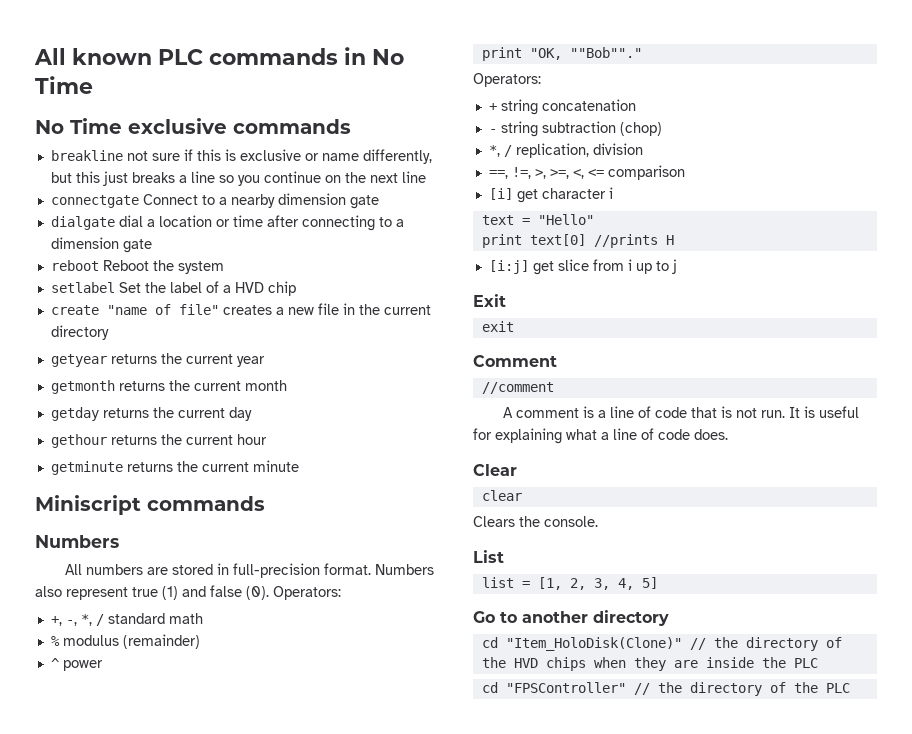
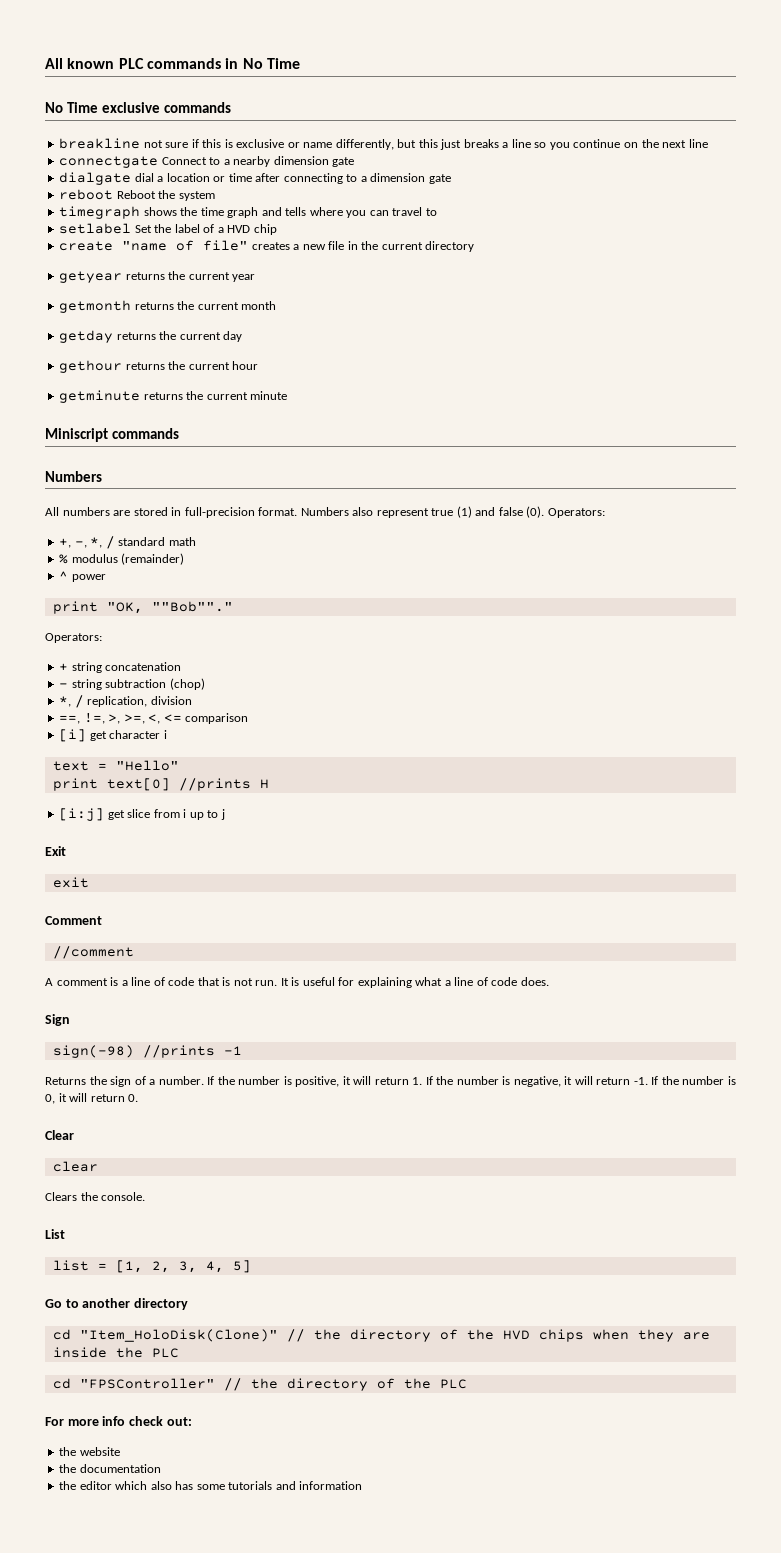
(224, 267) none -> [59,206,437,219] // timegraph shows the time graph and tells where you can travel to
(728, 434) none -> [45,1014,70,1026] [52,1045,242,1058] [45,1076,736,1087] [45,1093,139,1104] // Sign // sign(-98) //prints -1 // Returns the sign of a number. If the number is positive, it will return 1. If the number is negative, it will return -1. If the number is 0, it will return 0.
(850, 688) none -> [45,1416,192,1426] [59,1447,120,1456] [59,1464,161,1473] [59,1481,363,1490] // For more info check out: // the website // the documentation // the editor which also has some tutorials and information

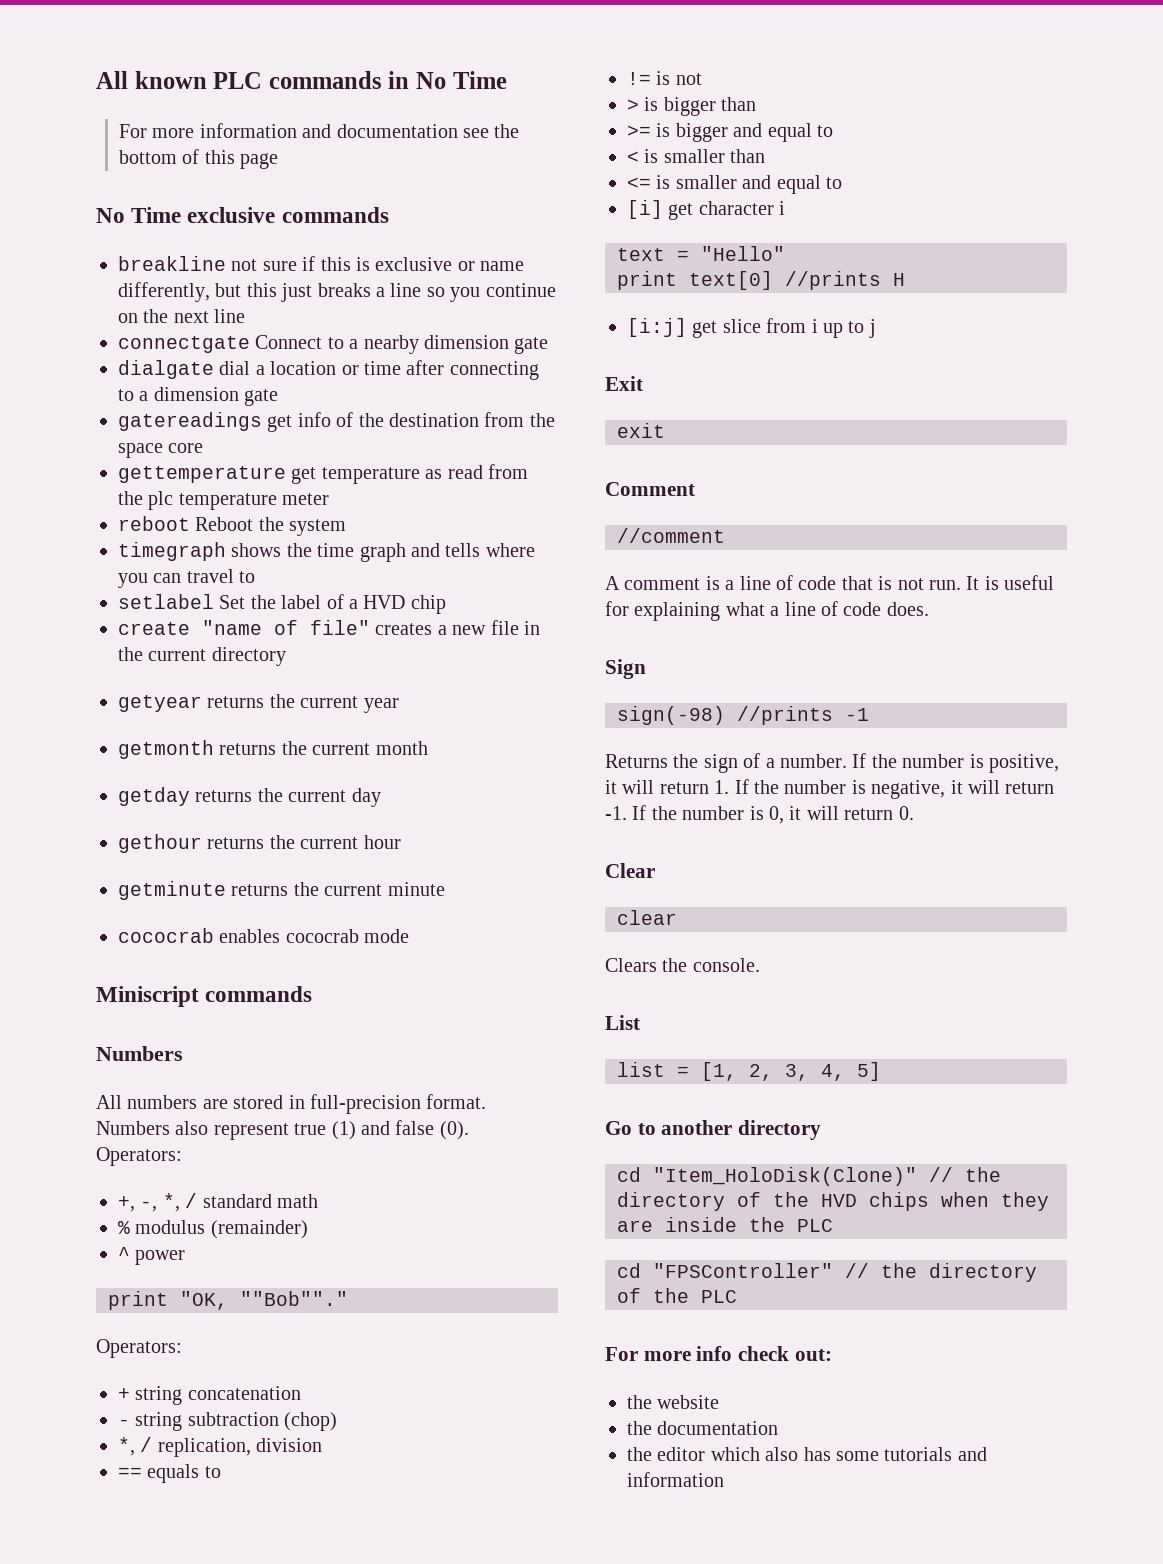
(300, 63) none -> [119,123,520,138] [119,149,279,169] // For more information and documentation see the bottom of this page
(451, 179) none -> [118,412,555,432] [118,443,204,458] [118,464,528,484] [118,491,330,510] // gatereadings get info of the destination from the space core // gettemperature get temperature as read from the plc temperature meter
(288, 395) none -> [118,928,410,943] // cococrab enables cococrab mode
[59,713,249,724] ==, !=, >, >=, <, <= comparison -> [118,1464,221,1483] [627,71,702,85] [627,97,757,116] [627,123,833,142] [627,149,766,163] [627,175,842,194] == equals to // != is not // > is bigger than // >= is bigger and equal to // < is smaller than // <= is smaller and equal to

